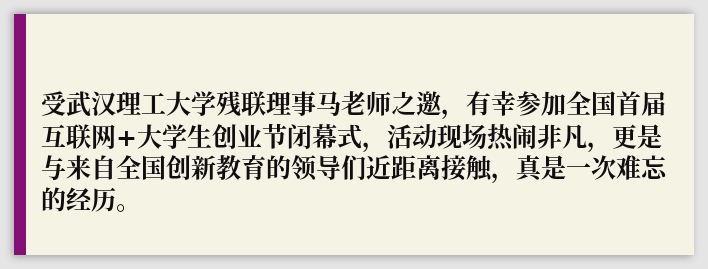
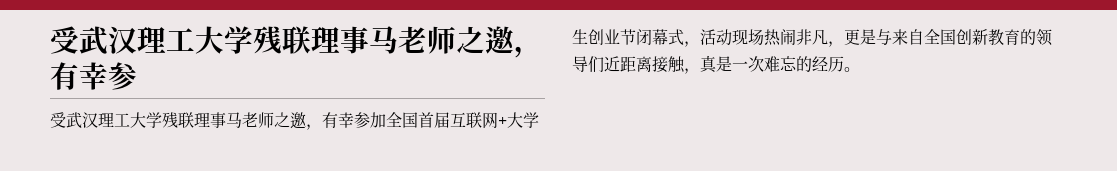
(541, 103) none -> [50,112,370,130] // 受武汉理工大学残联理事马老师之邀，有幸参

